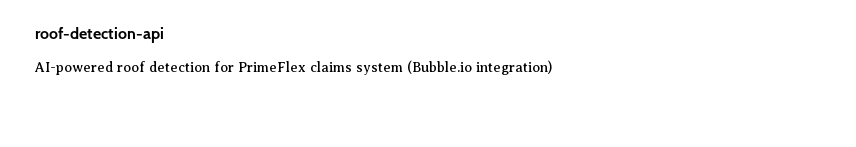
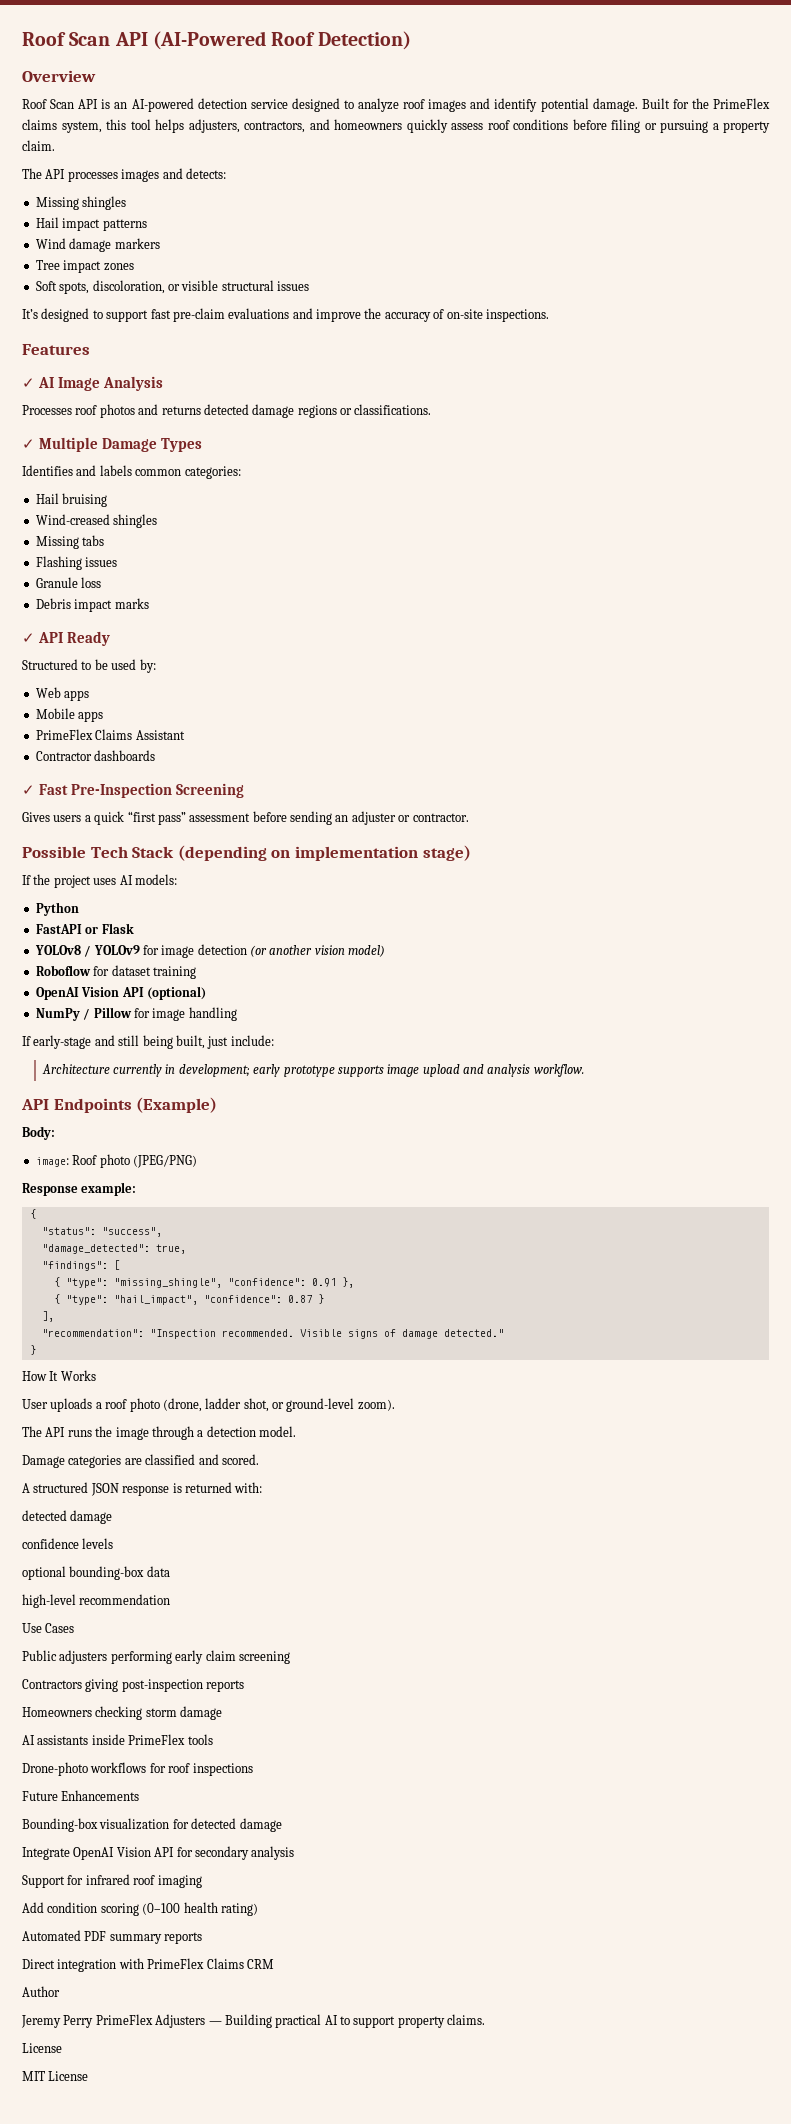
[35,27,164,43] [34,60,552,75] roof-detection-api // AI-powered roof detection for PrimeFlex claims system (Bubble.io integration) -> [22,31,412,50] [22,70,96,82] [22,98,771,112] [22,119,770,133] [22,140,55,151] [22,168,226,182] [35,196,127,210] [35,217,147,231] [35,238,160,252] [35,260,134,273] [35,280,309,294] [22,308,549,322] [22,344,90,355] [22,376,163,391] [22,404,432,418] [22,437,202,452] [22,465,241,479] [35,493,108,507] [35,514,158,528] [35,535,105,549] [35,556,118,570] [35,577,102,588] [35,598,149,612] [22,631,110,646] [22,659,156,673] [35,687,90,701] [35,708,104,722] [35,729,185,740] [35,750,156,761] [22,783,244,798] [22,811,469,825] [22,845,471,861] [22,874,177,888] [35,902,79,916] [35,923,134,934] [34,944,386,958] [35,965,196,979] [35,986,206,1000] [35,1007,237,1021] [22,1035,274,1049] [41,1064,584,1077] [21,1097,218,1113] [22,1126,55,1140] [35,1154,197,1168] [22,1182,137,1196] [29,1209,36,1219] [41,1227,162,1237] [41,1244,186,1254] [41,1260,120,1271] [53,1277,354,1288] [53,1294,324,1305] [41,1311,54,1322] [41,1329,504,1339] [29,1345,36,1355] [22,1370,96,1381] [22,1398,395,1412] [22,1426,296,1440] [22,1454,259,1468] [22,1482,263,1496] [22,1510,113,1524] [22,1538,114,1549] [22,1566,170,1580] [22,1594,171,1608] [22,1623,75,1633] [22,1650,290,1664] [22,1679,245,1692] [22,1706,223,1720] [22,1734,213,1745] [22,1762,253,1776] [22,1790,140,1801] [22,1818,282,1832] [22,1846,295,1860] [22,1874,202,1888] [22,1902,258,1916] [22,1930,203,1944] [22,1958,274,1972] [22,1986,60,1997] [21,2014,486,2028] [22,2043,62,2053] [22,2071,89,2081] Roof Scan API (AI-Powered Roof Detection) // Overview // Roof Scan API is an AI-powered detection service designed to analyze roof images and identify potential damage. Built for the PrimeFlex claims system, this tool helps adjusters, contractors, and homeowners quickly assess roof conditions before filing or pursuing a property claim. // The API processes images and detects: // Missing shingles // Hail impact patterns // Wind damage markers // Tree impact zones // Soft spots, discoloration, or visible structural issues // It’s designed to support fast pre-claim evaluations and improve the accuracy of on-site inspections. // Features // ✓ AI Image Analysis // Processes roof photos and returns detected damage regions or classifications. // ✓ Multiple Damage Types // Identifies and labels common categories: // Hail bruising // Wind-creased shingles // Missing tabs // Flashing issues // Granule loss // Debris impact marks // ✓ API Ready // Structured to be used by: // Web apps // Mobile apps // PrimeFlex Claims Assistant // Contractor dashboards // ✓ Fast Pre-Inspection Screening // Gives users a quick “first pass” assessment before sending an adjuster or contractor. // Possible Tech Stack (depending on implementation stage) // If the project uses AI models: // Python // FastAPI or Flask // YOLOv8 / YOLOv9 for image detection (or another vision model) // Roboflow for dataset training // OpenAI Vision API (optional) // NumPy / Pillow for image handling // If early-stage and still being built, just include: // Architecture currently in development; early prototype supports image upload and analysis workflow. // API Endpoints (Example) // Body: // image: Roof photo (JPEG/PNG) // Response example: // { // "status": "success", // "damage_detected": true, // "findings": [ // { "type": "missing_shingle", "confidence": 0.91 }, // { "type": "hail_impact", "confidence": 0.87 } // ], // "recommendation": "Inspection recommended. Visible signs of damage detected." // } // How It Works // User uploads a roof photo (drone, ladder shot, or ground-level zoom). // The API runs the image through a detection model. // Damage categories are classified and scored. // A structured JSON response is returned with: // detected damage // confidence levels // optional bounding-box data // high-level recommendation // Use Cases // Public adjusters performing early claim screening // Contractors giving post-inspection reports // Homeowners checking storm damage // AI assistants inside PrimeFlex tools // Drone-photo workflows for roof inspections // Future Enhancements // Bounding-box visualization for detected damage // Integrate OpenAI Vision API for secondary analysis // Support for infrared roof imaging // Add condition scoring (0–100 health rating) // Automated PDF summary reports // Direct integration with PrimeFlex Claims CRM // Author // Jeremy Perry PrimeFlex Adjusters — Building practical AI to support property claims. // License // MIT License

